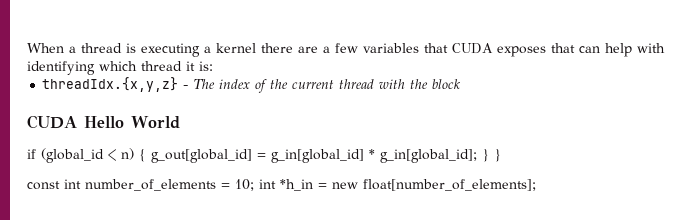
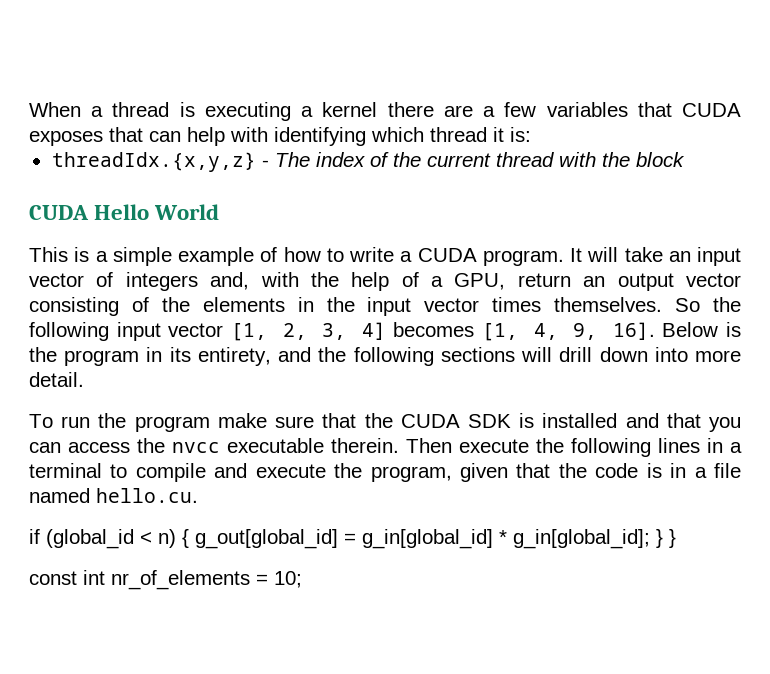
(180, 122) none -> [29,247,741,266] [29,272,741,291] [29,297,741,316] [29,322,741,341] [29,347,742,366] [29,372,84,387] [29,413,741,432] [29,438,742,457] [29,463,742,482] [29,488,198,503] // This is a simple example of how to write a CUDA program. It will take an input vector of integers and, with the help of a GPU, return an output vector consisting of the elements in the input vector times themselves. So the following input vector [1, 2, 3, 4] becomes [1, 4, 9, 16]. Below is the program in its entirety, and the following sections will drill down into more detail. // To run the program make sure that the CUDA SDK is installed and that you can access the nvcc executable therein. Then execute the following lines in a terminal to compile and execute the program, given that the code is in a file named hello.cu.
[85,179,216,191] number_of_elements -> [111,570,250,590] nr_of_elements
[259,179,536,191] int *h_in = new float[number_of_elements]; -> (302, 579) none

